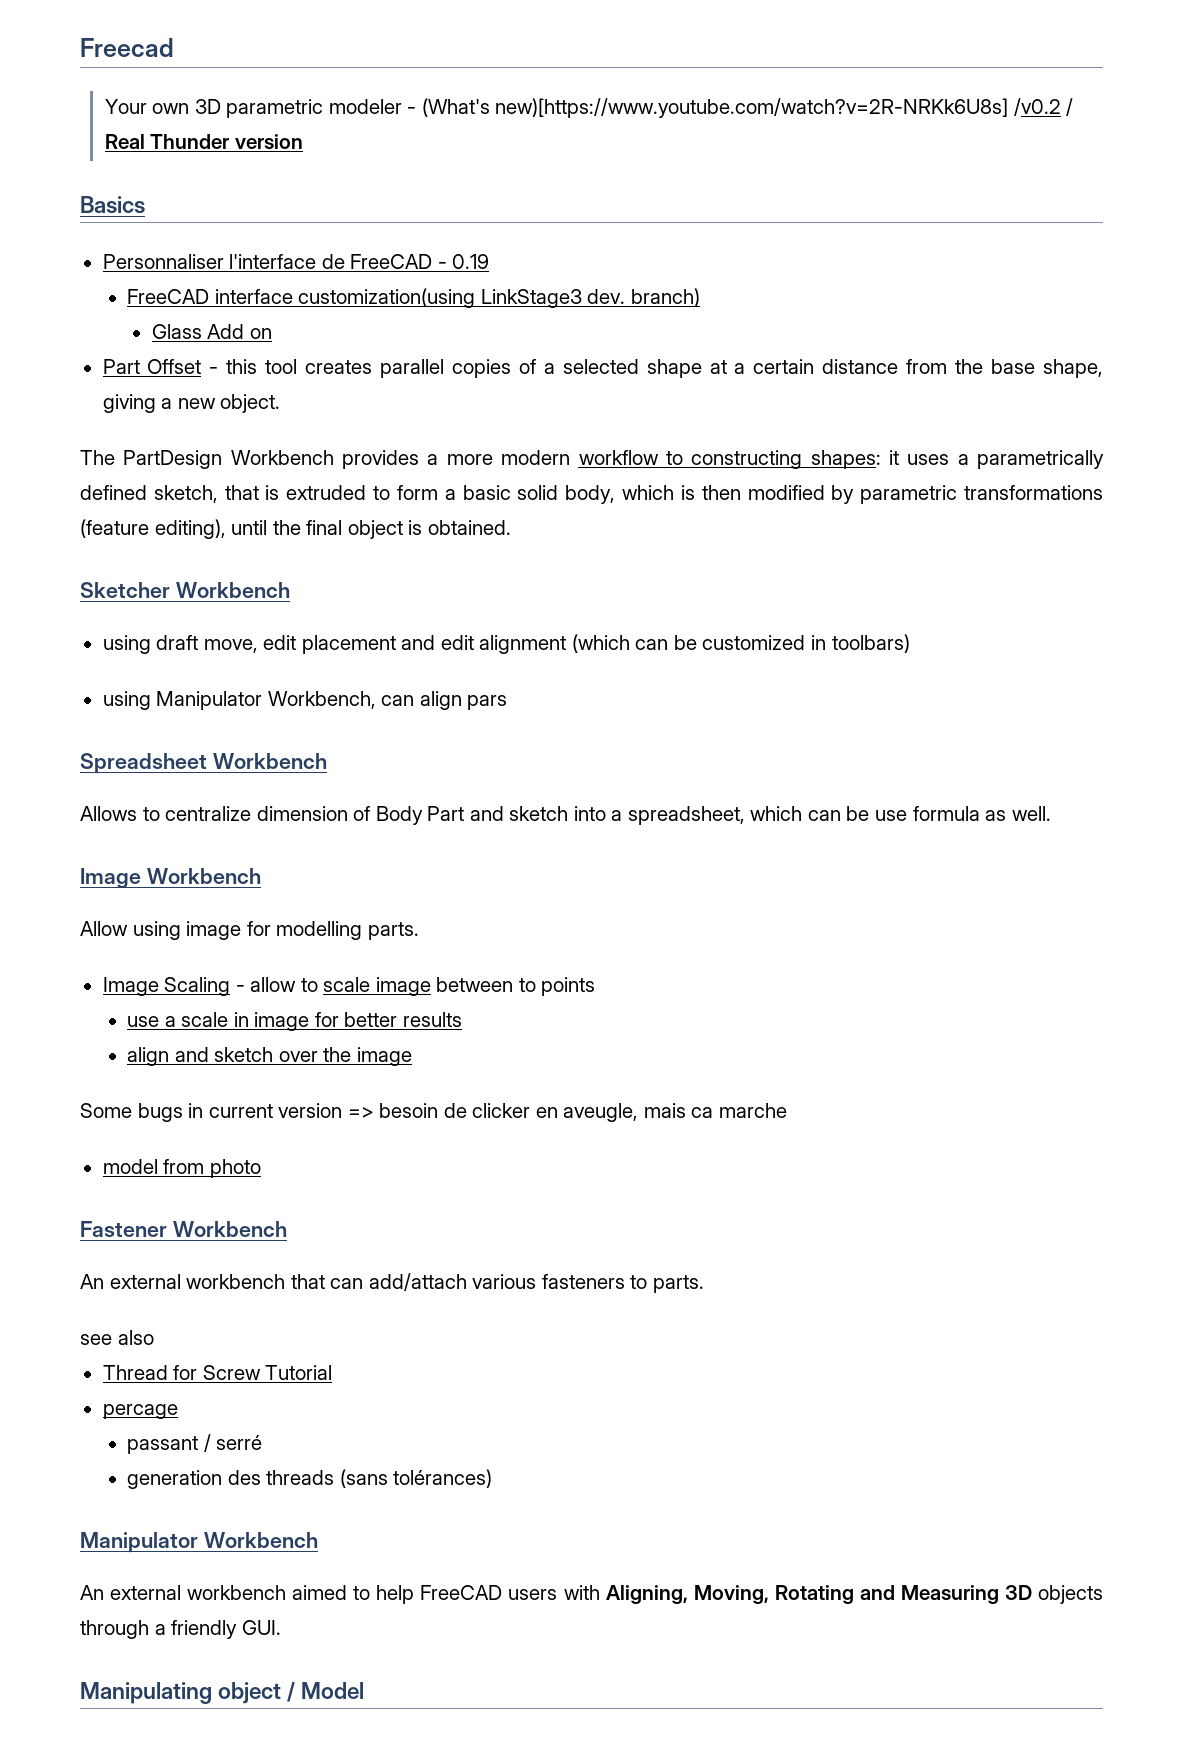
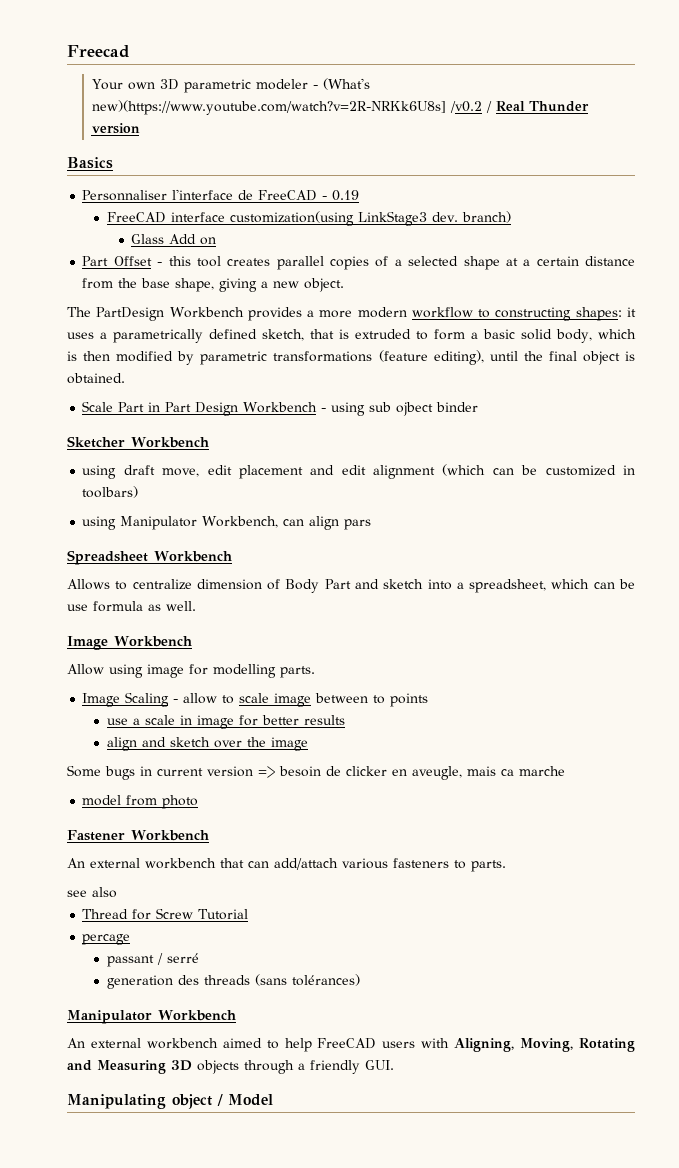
[495,98,1009,118] new)[https://www.youtube.com/watch?v=2R-NRKk6U8s] -> [91,100,447,115] new)(https://www.youtube.com/watch?v=2R-NRKk6U8s]
(511, 527) none -> [82,401,479,416] // Scale Part in Part Design Workbench - using sub ojbect binder

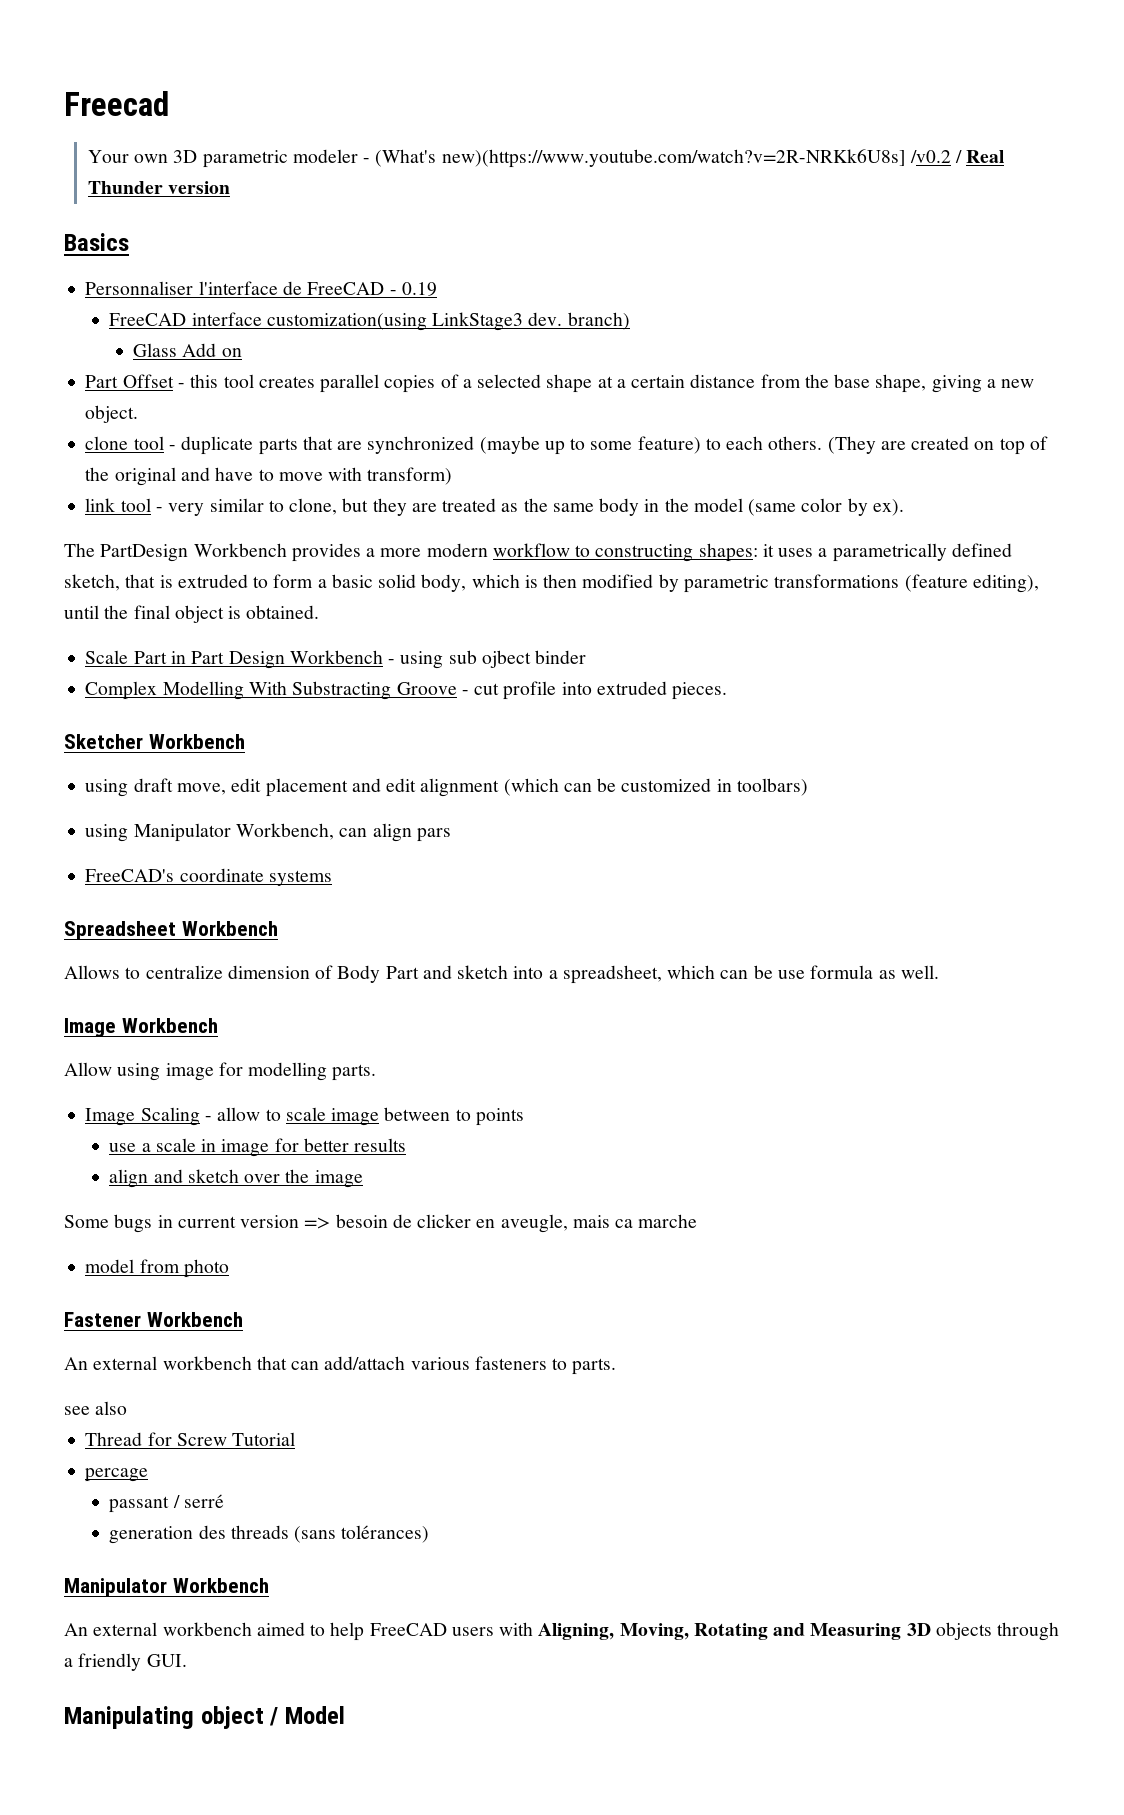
(345, 285) none -> [85,436,1049,455] [85,467,453,486] [85,498,905,516] // clone tool - duplicate parts that are synchronized (maybe up to some feature) to each others. (They are created on top of the original and have to move with transform) // link tool - very similar to clone, but they are treated as the same body in the model (same color by ex).
(479, 407) none -> [85,681,728,700] // Complex Modelling With Substracting Groove - cut profile into extruded pieces.
(372, 524) none -> [85,868,332,886] // FreeCAD's coordinate systems

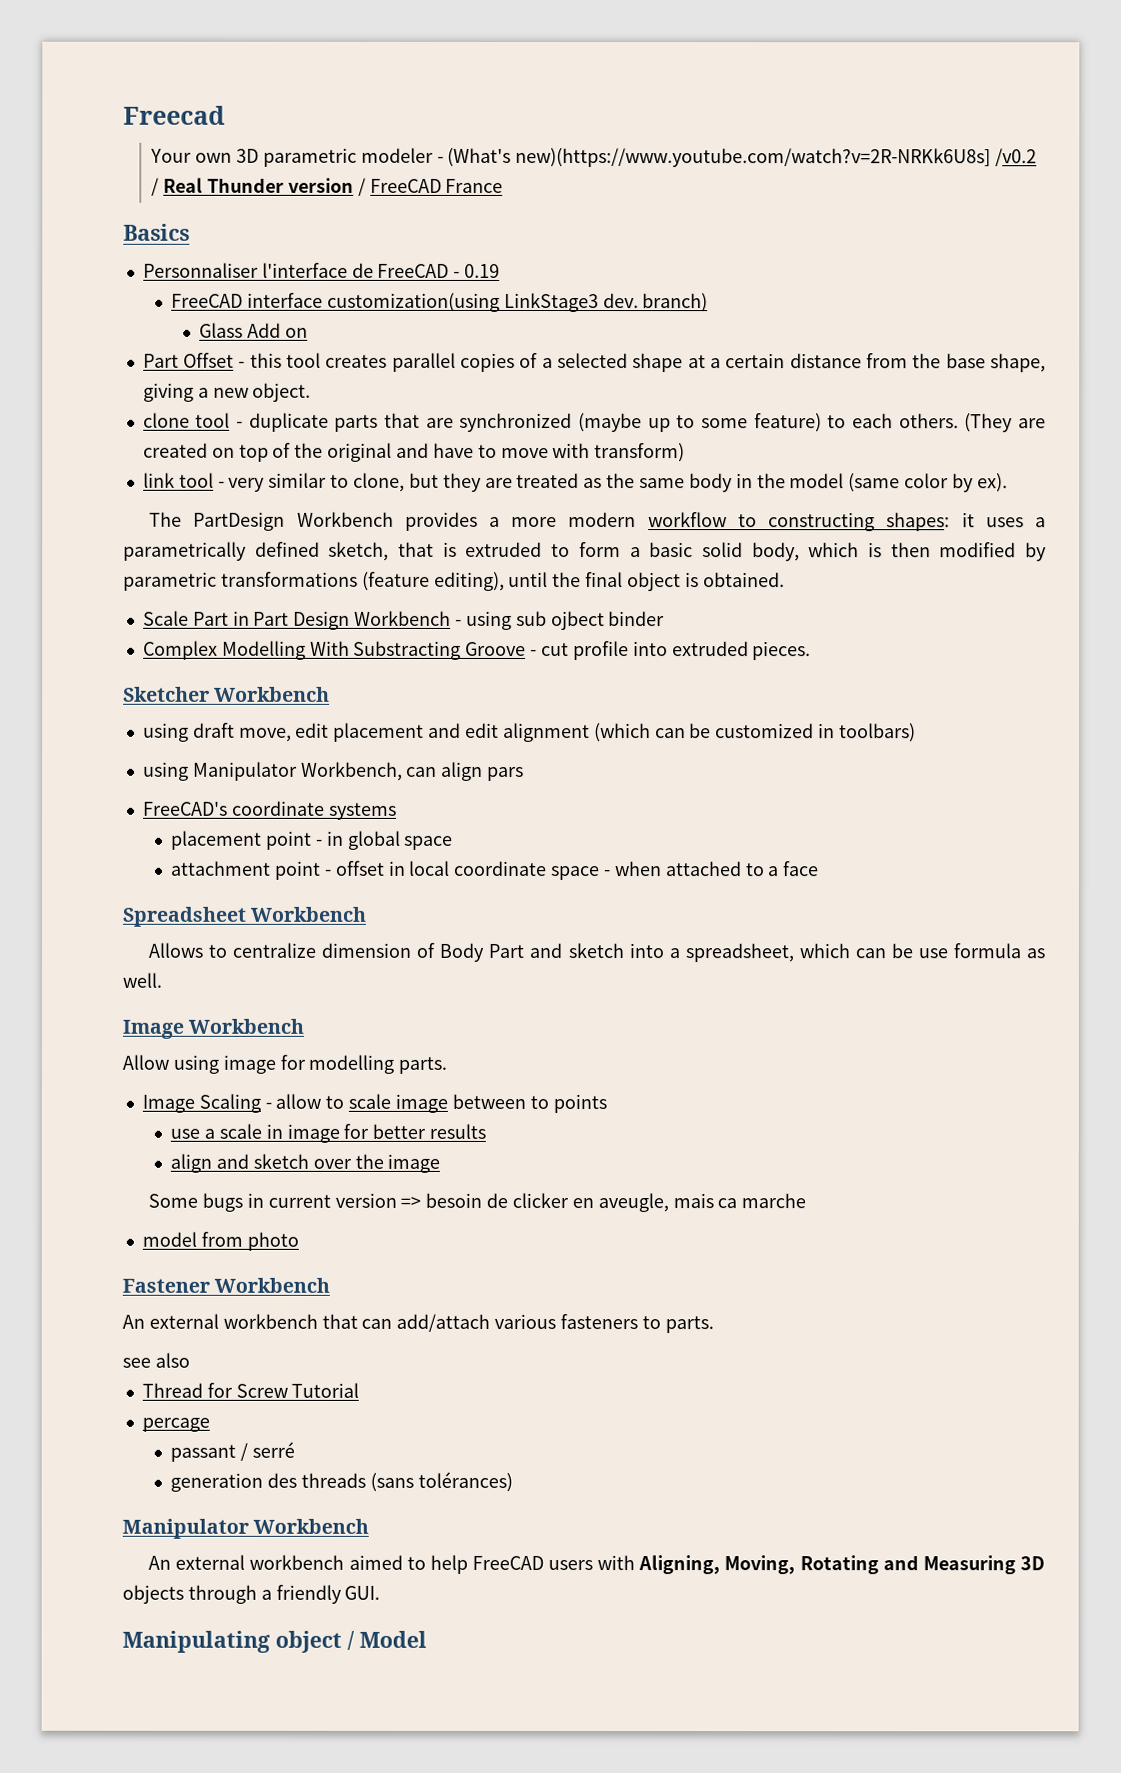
(231, 187) none -> [357,177,504,196] / FreeCAD France
(332, 878) none -> [171,830,454,850] [171,860,820,881] // placement point - in global space // attachment point - offset in local coordinate space - when attached to a face

